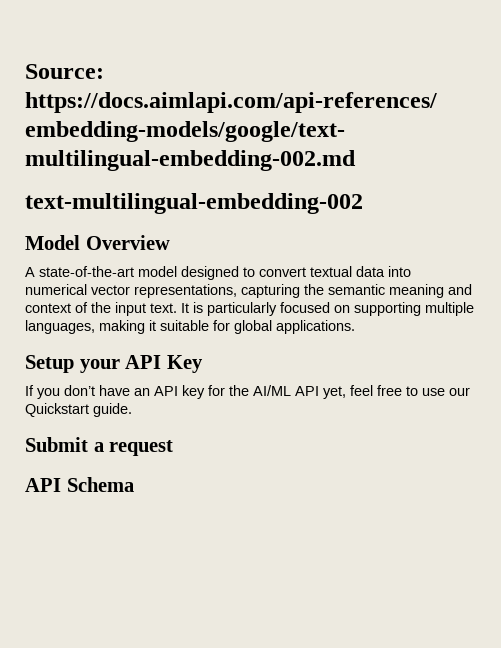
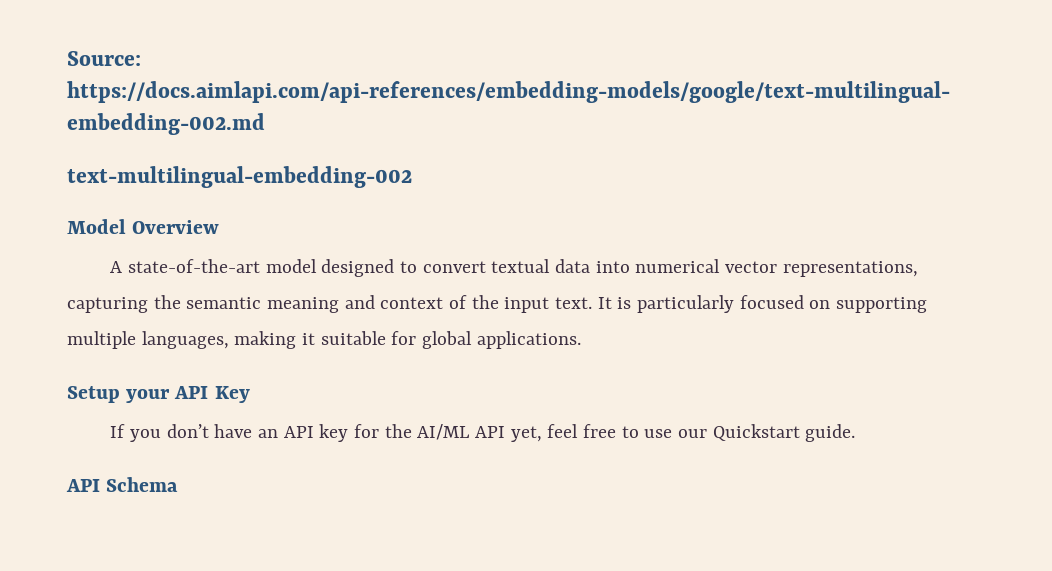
[25,437,174,456] // Submit a request -> (856, 433) none

